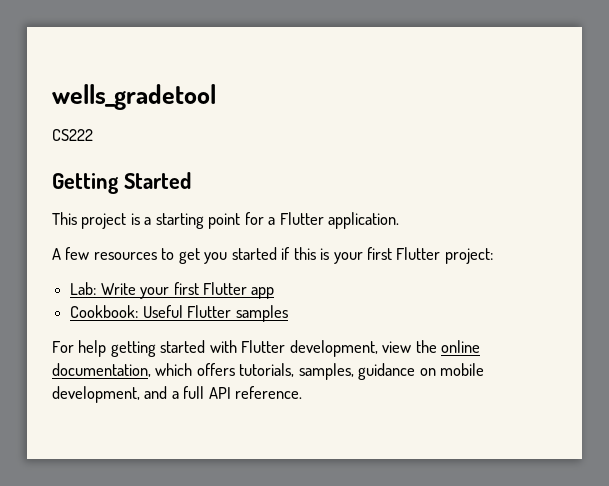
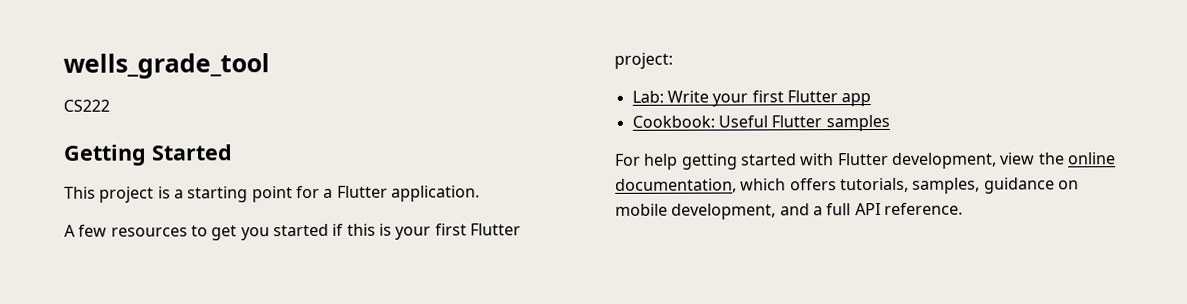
[52,84,216,110] wells_gradetool -> [63,53,270,79] wells_grade_tool

